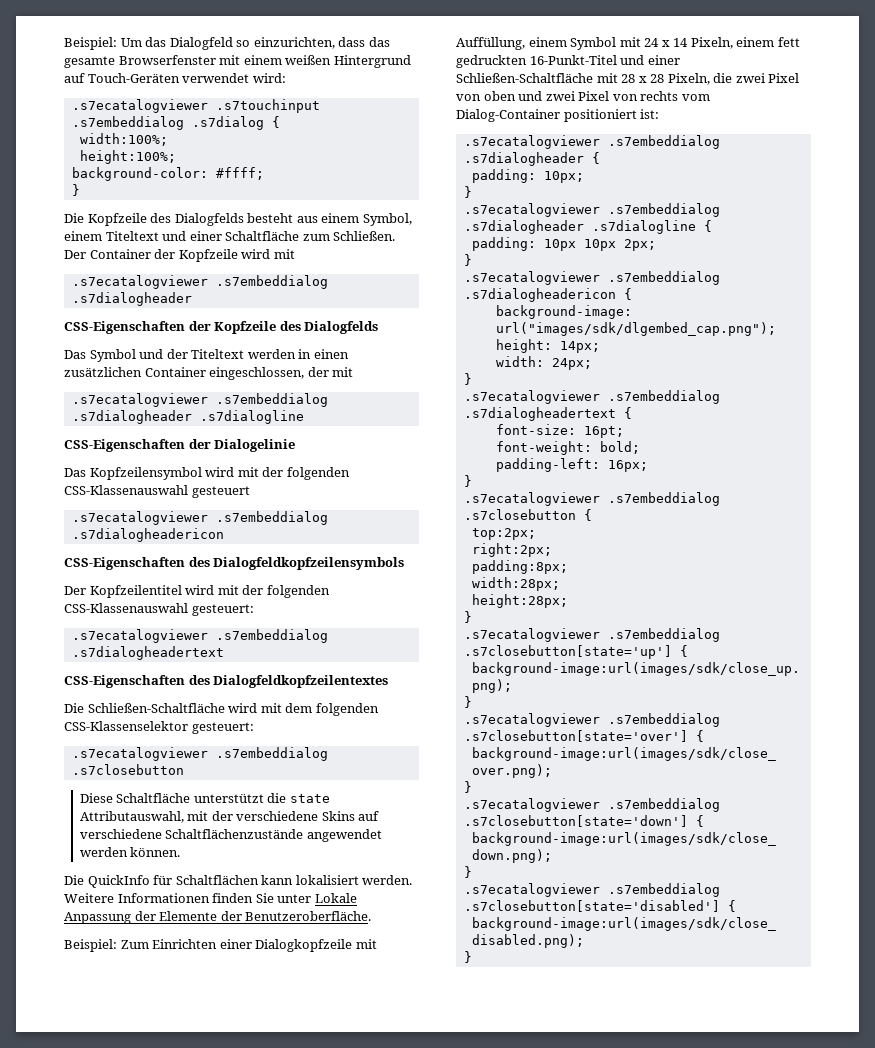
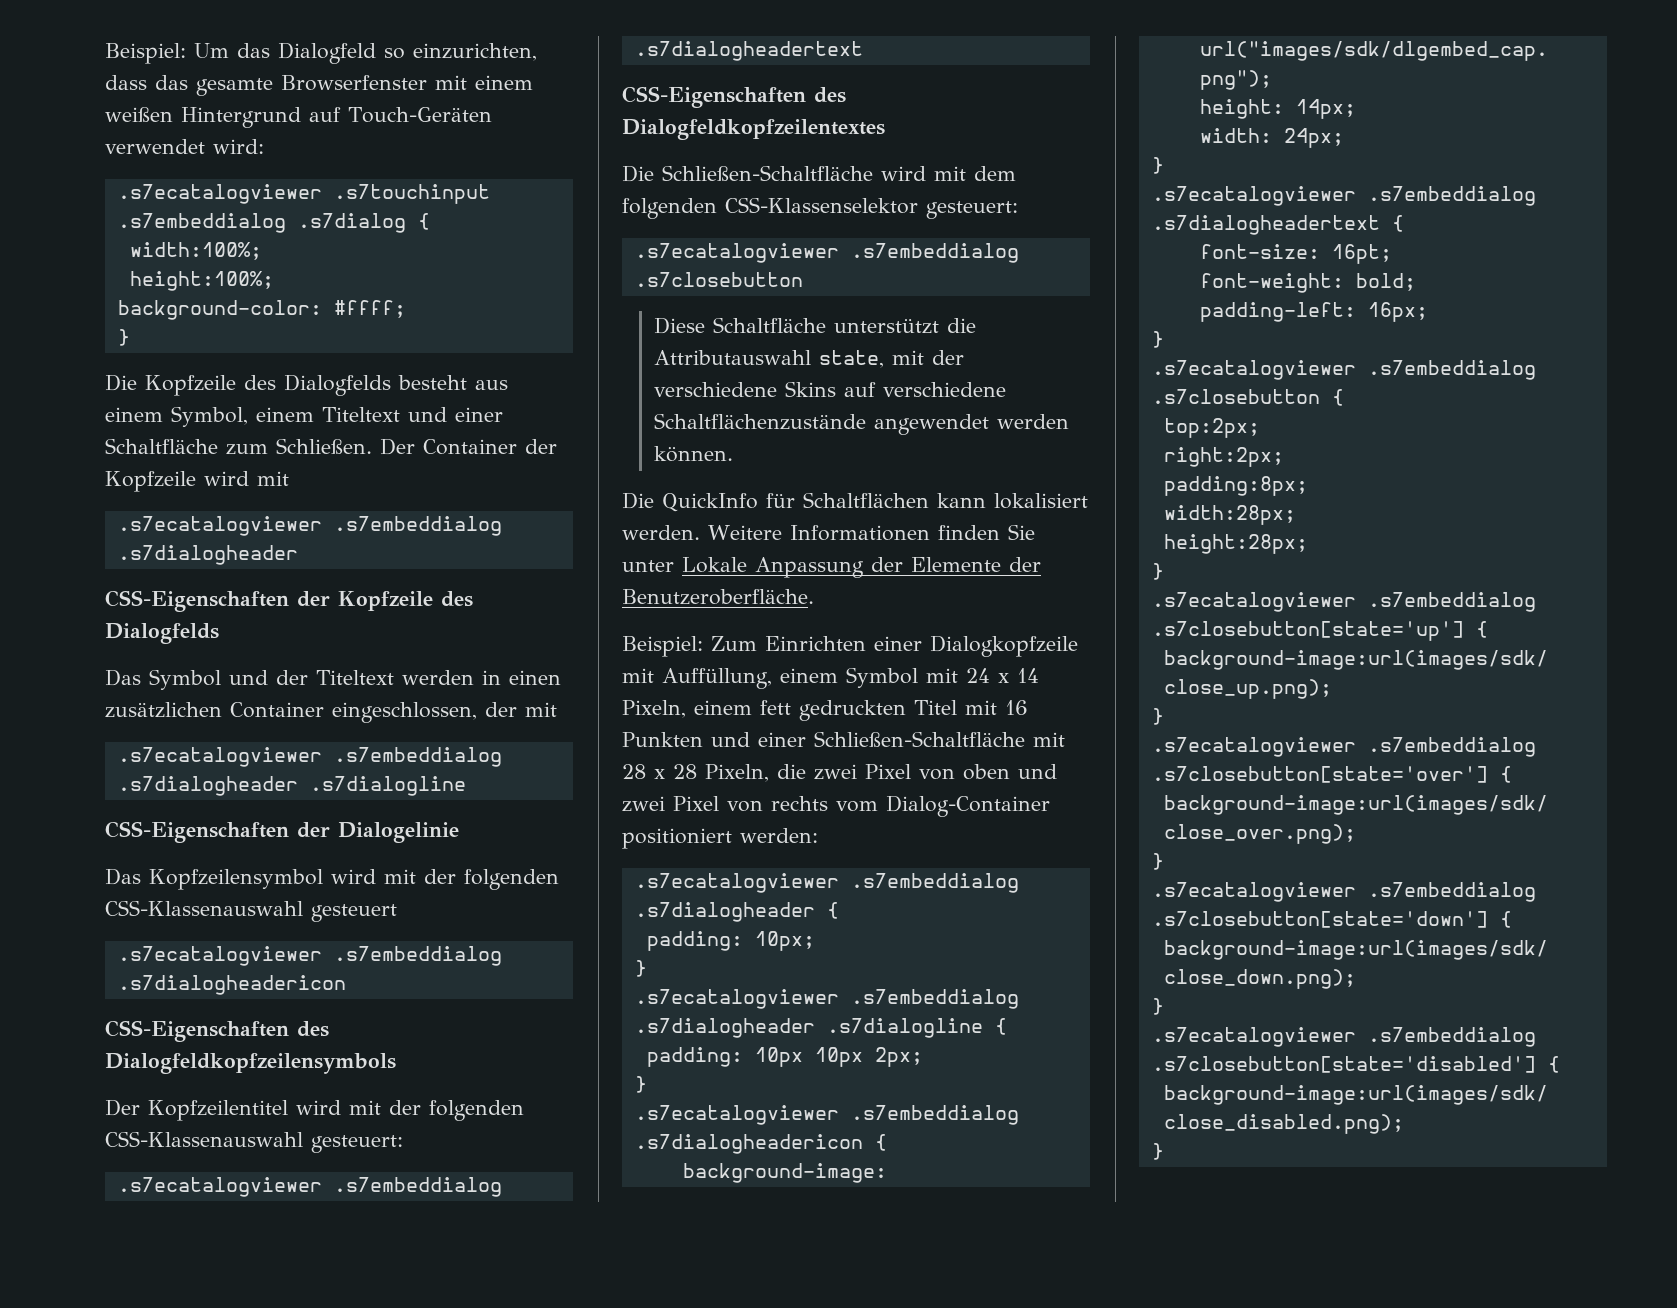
[289,794,330,803] [79,811,184,823] state Attributauswahl, -> [654,350,885,368] Attributauswahl state,
[529,55,617,65] 16-Punkt-Titel -> [914,700,1028,715] [622,732,703,747] Titel mit 16 Punkten
[640,109,660,119] ist: -> [740,828,818,843] werden:

